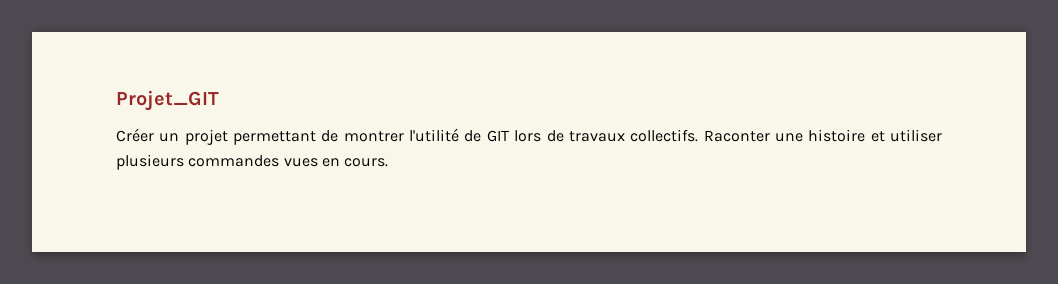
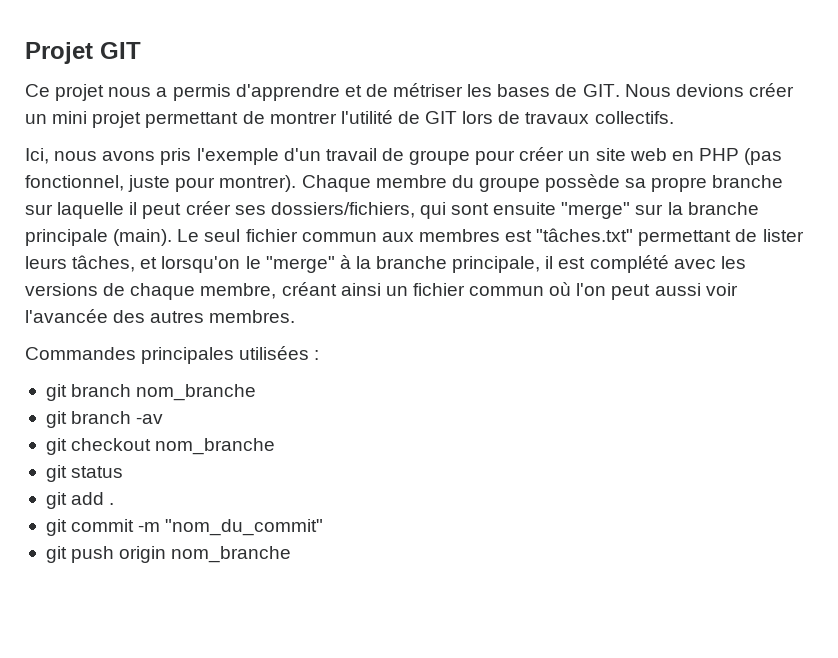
[116,90,219,111] [116,128,180,142] Projet_GIT // Créer un -> [25,42,141,64] [25,83,794,101] [25,111,88,124] Projet GIT // Ce projet nous a permis d'apprendre et de métriser les bases de GIT. Nous devions créer un mini
[703,129,943,142] [116,154,389,170] Raconter une histoire et utiliser plusieurs commandes vues en cours. -> [25,147,783,165] [25,174,784,192] [25,201,759,219] [25,228,804,246] [25,255,746,273] [25,282,738,300] [25,309,296,323] [25,346,320,364] [45,384,257,401] [45,411,164,428] [45,438,276,455] [45,465,124,482] [45,492,115,509] [45,519,324,536] [45,546,292,563] // Ici, nous avons pris l'exemple d'un travail de groupe pour créer un site web en PHP (pas fonctionnel, juste pour montrer). Chaque membre du groupe possède sa propre branche sur laquelle il peut créer ses dossiers/fichiers, qui sont ensuite "merge" sur la branche principale (main). Le seul fichier commun aux membres est "tâches.txt" permettant de lister leurs tâches, et lorsqu'on le "merge" à la branche principale, il est complété avec les versions de chaque membre, créant ainsi un fichier commun où l'on peut aussi voir l'avancée des autres membres. // Commandes principales utilisées : // git branch nom_branche // git branch -av // git checkout nom_branche // git status // git add . // git commit -m "nom_du_commit" // git push origin nom_branche

